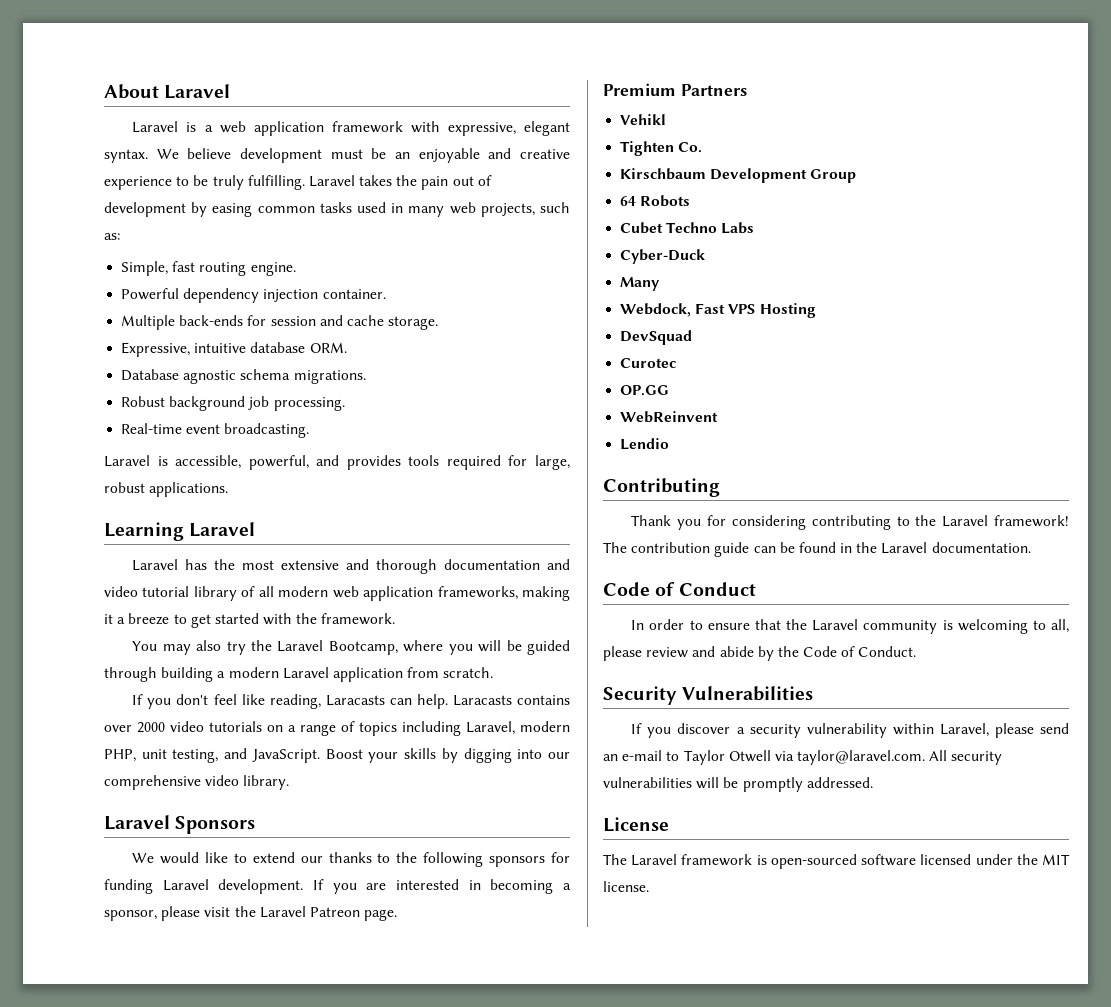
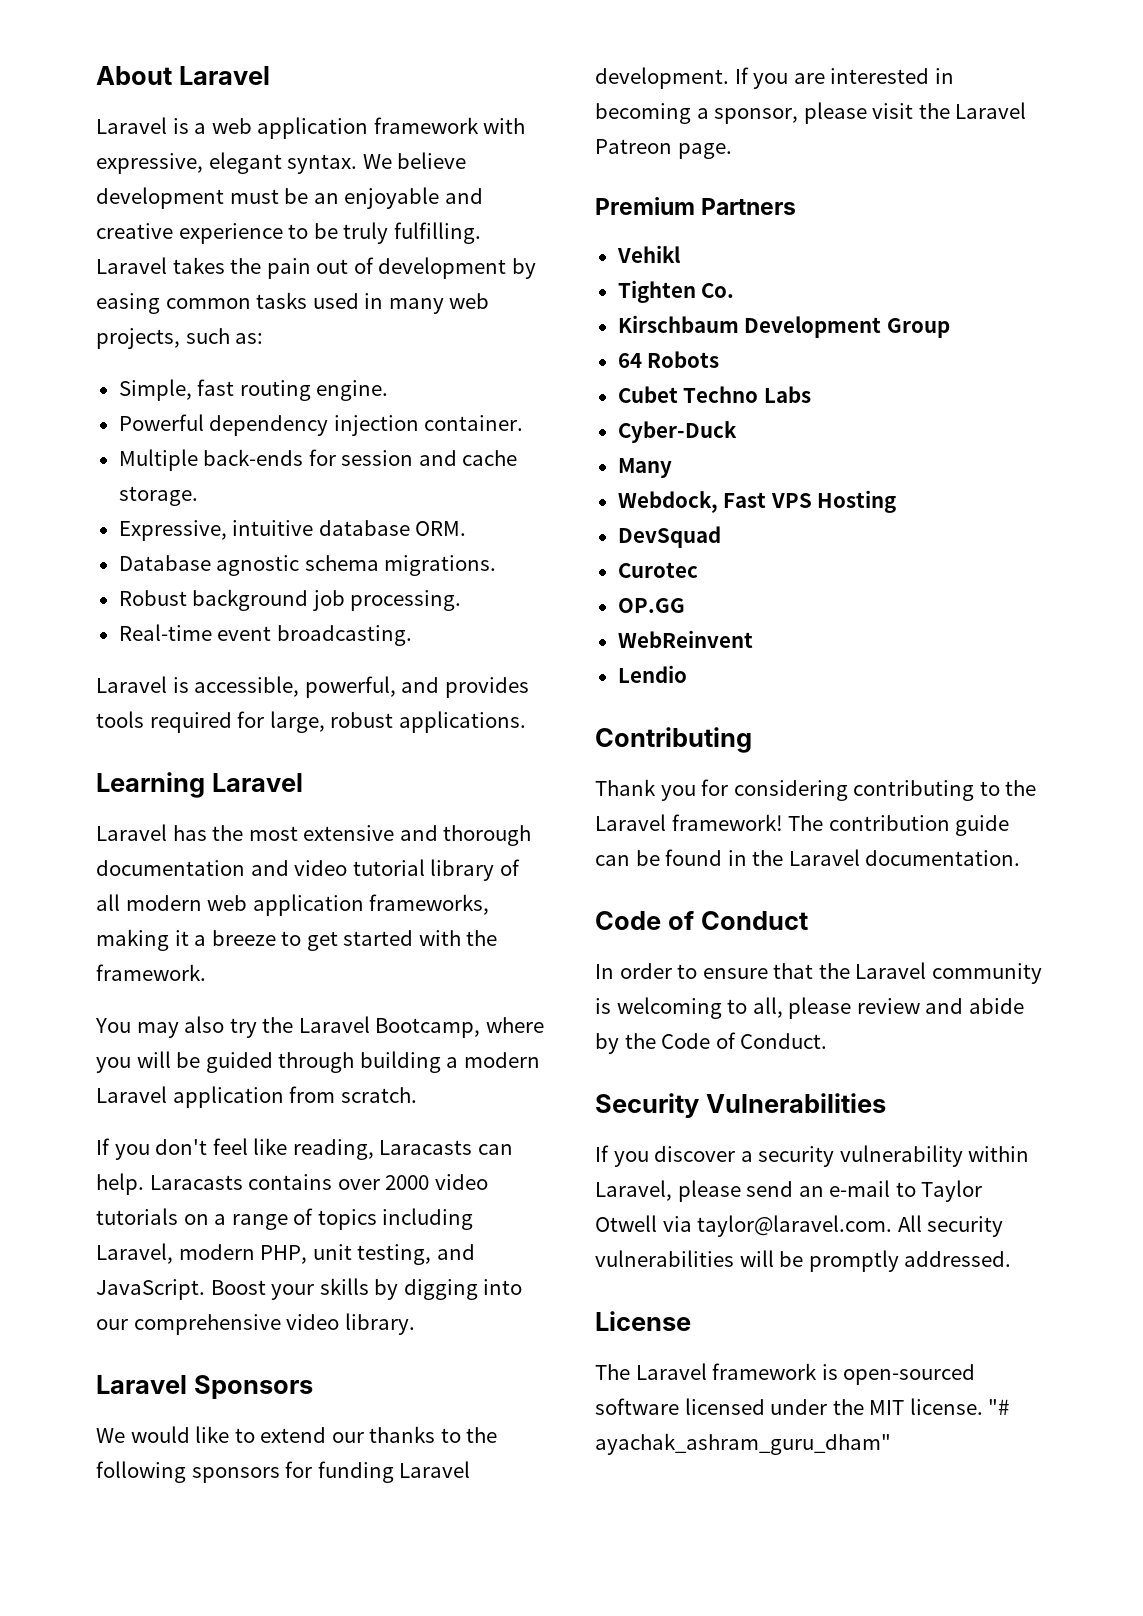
(649, 886) none -> [988,1399,1010,1415] [595,1433,891,1455] "# ayachak_ashram_guru_dham"

